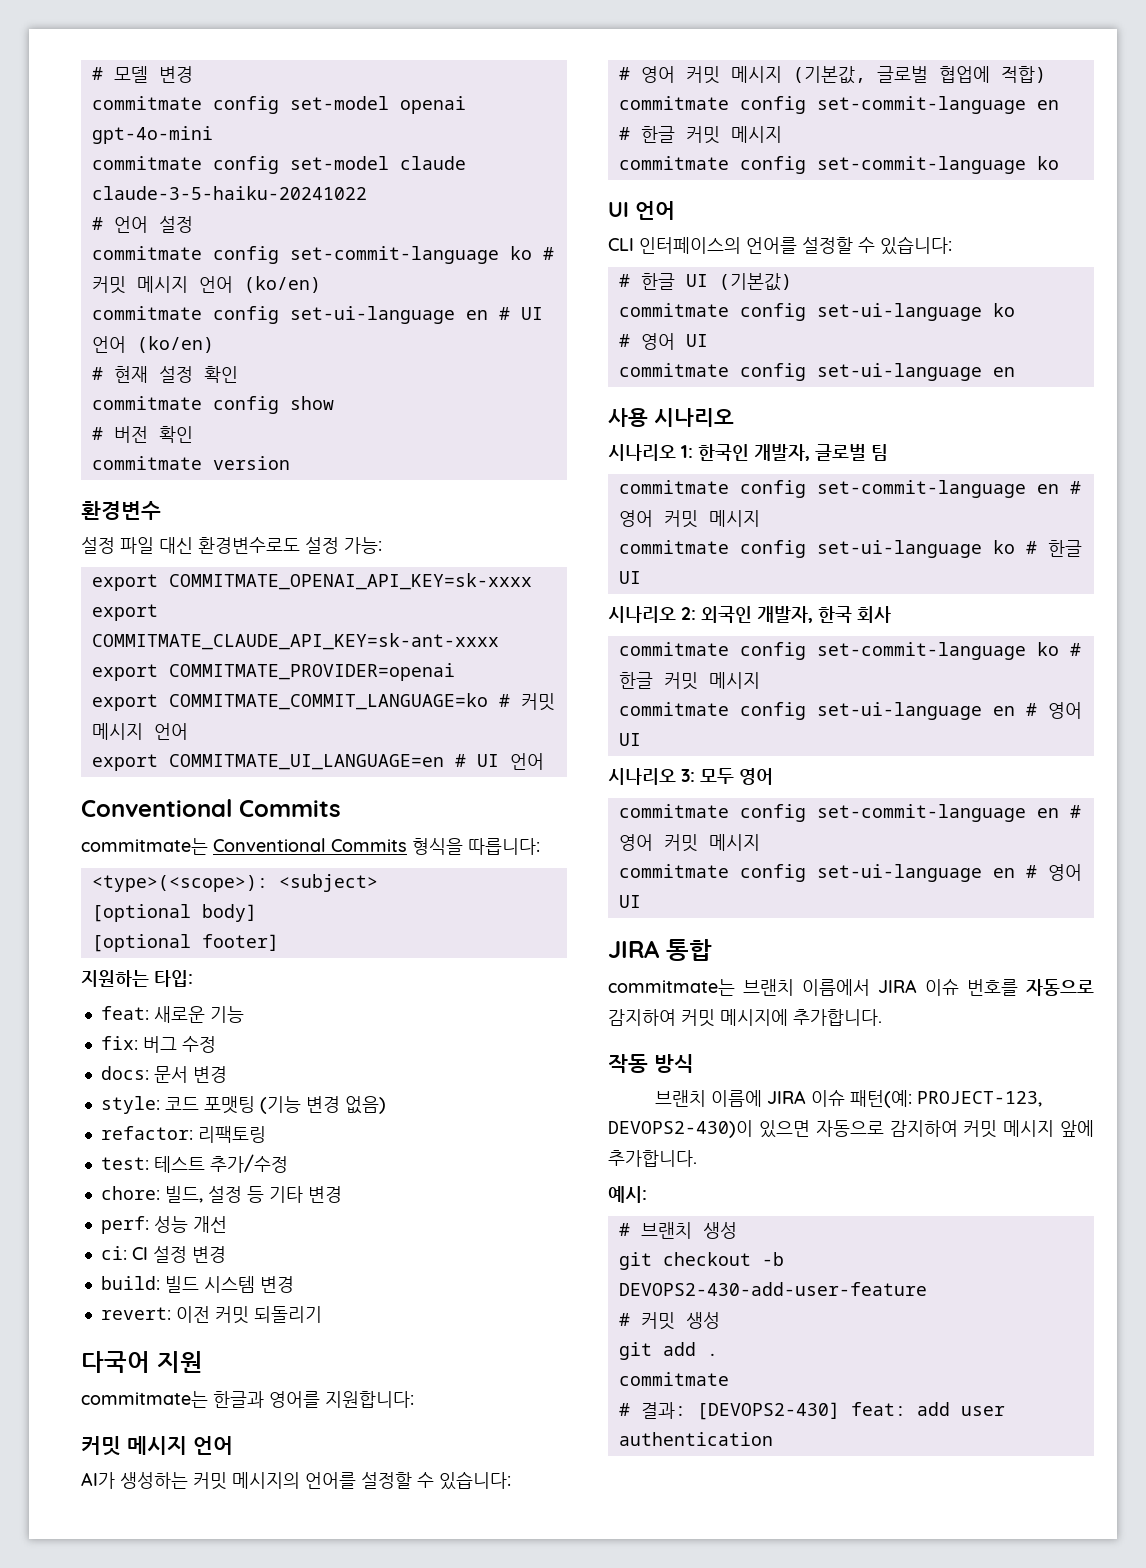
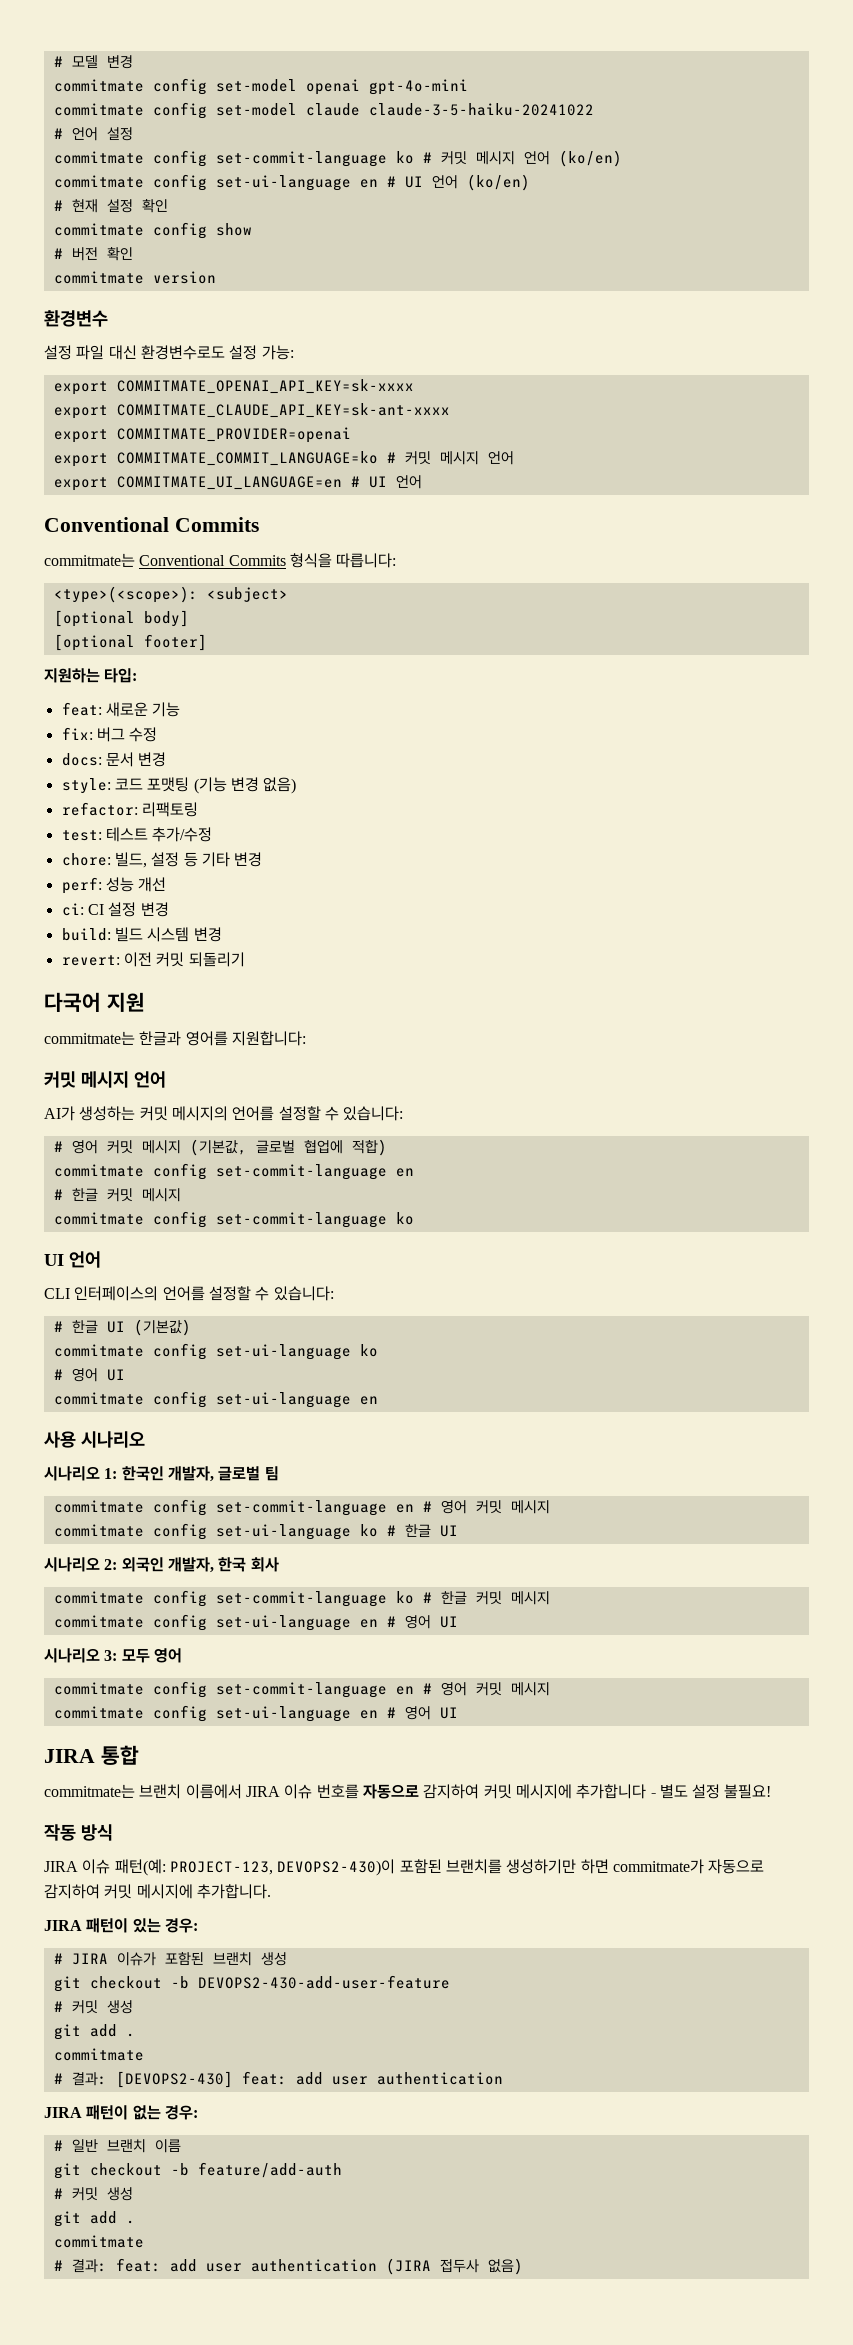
[793,1009,882,1026] 추가합니다. -> [576,1784,772,1799] 추가합니다 - 별도 설정 불필요!
[654,1090,762,1107] 브랜치 이름에 -> (113, 1832) none
[758,1120,1094,1138] [608,1150,697,1167] [608,1186,647,1203] [618,1223,630,1236] 있으면 자동으로 감지하여 커밋 메시지 앞에 추가합니다. // 예시: // # -> [399,1859,765,1874] [44,1884,271,1899] [44,1918,198,1933] [53,1952,204,1966] 포함된 브랜치를 생성하기만 하면 commitmate가 자동으로 감지하여 커밋 메시지에 추가합니다. // JIRA 패턴이 있는 경우: // # JIRA 이슈가 포함된
(773, 1439) none -> [44,2105,198,2120] [53,2139,181,2153] [53,2162,342,2179] [53,2187,133,2201] [53,2211,135,2227] [53,2235,144,2248] [53,2258,523,2275] // JIRA 패턴이 없는 경우: // # 일반 브랜치 이름 // git checkout -b feature/add-auth // # 커밋 생성 // git add . // commitmate // # 결과: feat: add user authentication (JIRA 접두사 없음)

